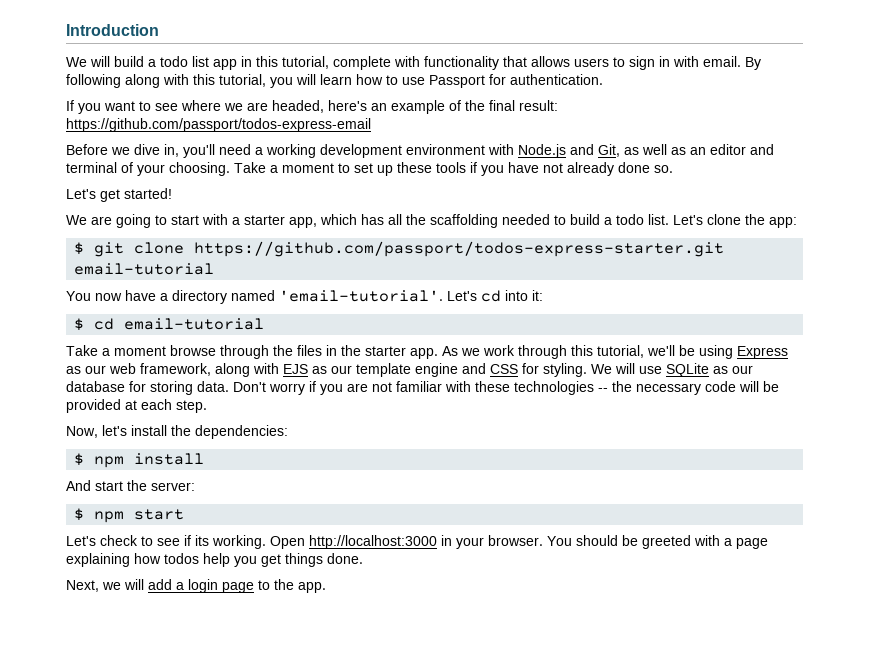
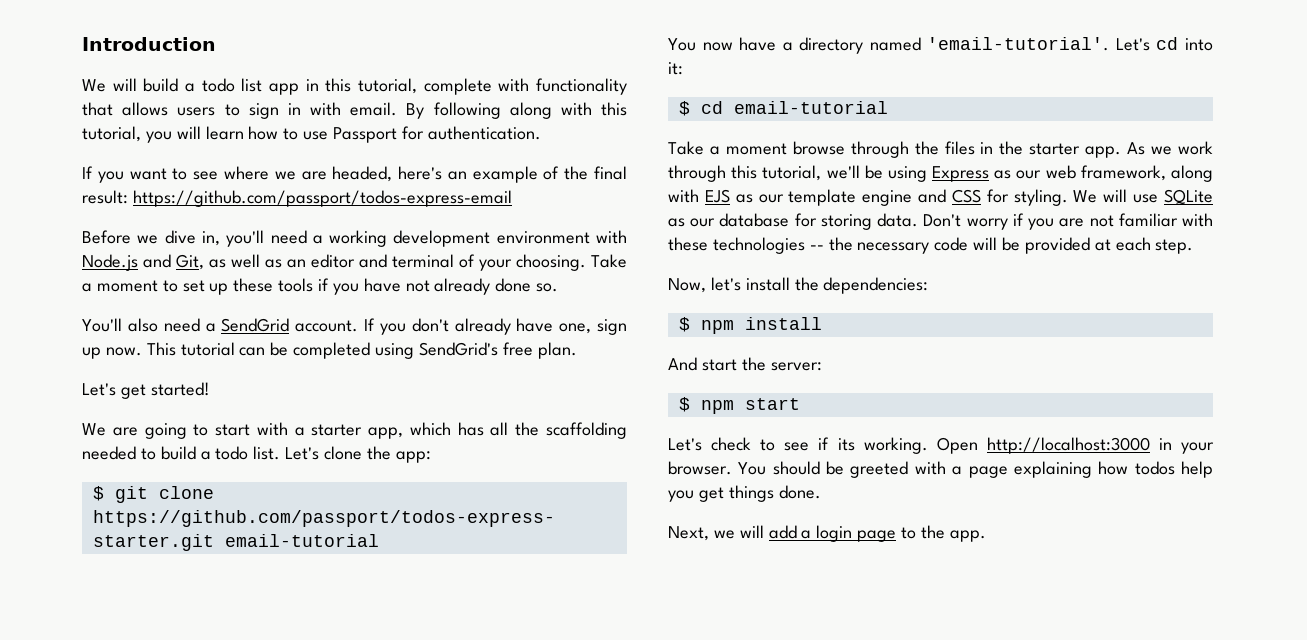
(673, 169) none -> [82,318,627,335] [82,342,577,359] // You'll also need a SendGrid account. If you don't already have one, sign up now. This tutorial can be completed using SendGrid's free plan.

